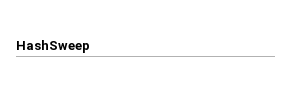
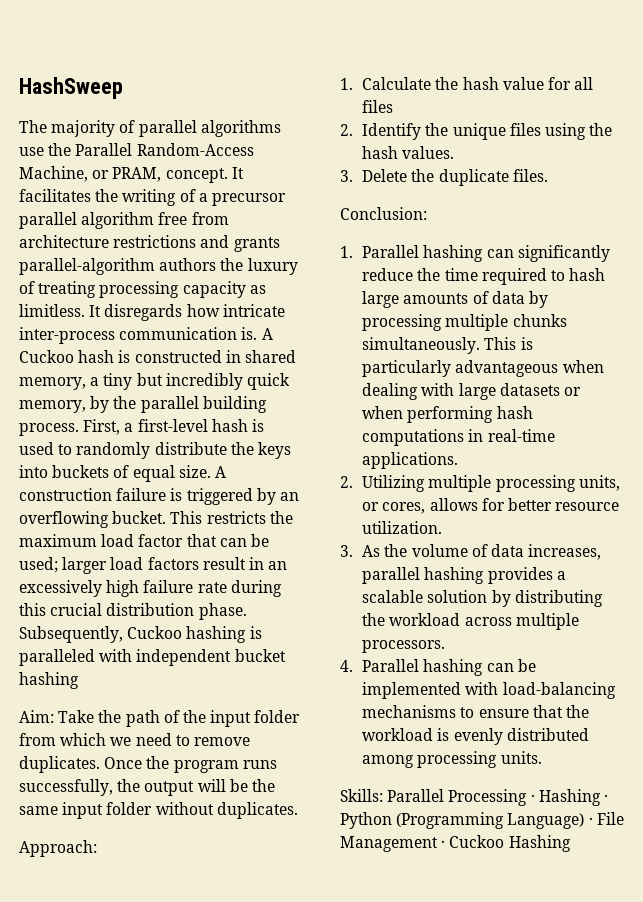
(90, 46) none -> [19,120,281,137] [19,143,254,156] [19,166,244,183] [19,189,286,206] [19,212,229,229] [19,235,280,252] [19,258,298,275] [19,281,266,298] [19,304,285,321] [19,327,273,344] [19,350,296,363] [19,373,290,390] [19,396,267,413] [19,419,264,436] [19,442,291,459] [19,465,226,482] [19,488,299,505] [19,511,293,528] [19,534,269,547] [19,557,288,574] [19,580,282,597] [19,603,247,620] [19,626,262,643] [19,649,286,666] [19,672,79,689] [19,710,301,727] [19,733,250,746] [19,756,277,773] [19,779,275,796] [19,802,298,819] [19,840,97,857] [340,77,594,90] [362,100,394,113] [340,123,613,140] [362,146,455,159] [340,169,548,186] [340,207,427,220] [340,245,610,262] [362,268,606,285] [362,291,548,308] [362,314,567,331] [362,337,533,354] [362,360,604,377] [362,383,581,400] [362,406,533,423] [362,429,555,446] [362,452,459,469] [340,475,620,492] [362,498,620,514] [362,521,443,534] [340,544,602,560] [362,567,566,584] [362,590,603,607] [362,613,579,630] [362,640,446,653] [340,659,536,676] [362,682,616,699] [362,705,589,718] [362,728,589,745] [362,751,542,768] [340,789,608,806] [340,812,624,829] [340,835,571,852] // The majority of parallel algorithms use the Parallel Random-Access Machine, or PRAM, concept. It facilitates the writing of a precursor parallel algorithm free from architecture restrictions and grants parallel-algorithm authors the luxury of treating processing capacity as limitless. It disregards how intricate inter-process communication is. A Cuckoo hash is constructed in shared memory, a tiny but incredibly quick memory, by the parallel building process. First, a first-level hash is used to randomly distribute the keys into buckets of equal size. A construction failure is triggered by an overflowing bucket. This restricts the maximum load factor that can be used; larger load factors result in an excessively high failure rate during this crucial distribution phase. Subsequently, Cuckoo hashing is paralleled with independent bucket hashing // Aim: Take the path of the input folder from which we need to remove duplicates. Once the program runs successfully, the output will be the same input folder without duplicates. // Approach: // 1. Calculate the hash value for all files // 2. Identify the unique files using the hash values. // 3. Delete the duplicate files. // Conclusion: // 1. Parallel hashing can significantly reduce the time required to hash large amounts of data by processing multiple chunks simultaneously. This is particularly advantageous when dealing with large datasets or when performing hash computations in real-time applications. // 2. Utilizing multiple processing units, or cores, allows for better resource utilization. // 3. As the volume of data increases, parallel hashing provides a scalable solution by distributing the workload across multiple processors. // 4. Parallel hashing can be implemented with load-balancing mechanisms to ensure that the workload is evenly distributed among processing units. // Skills: Parallel Processing · Hashing · Python (Programming Language) · File Management · Cuckoo Hashing

